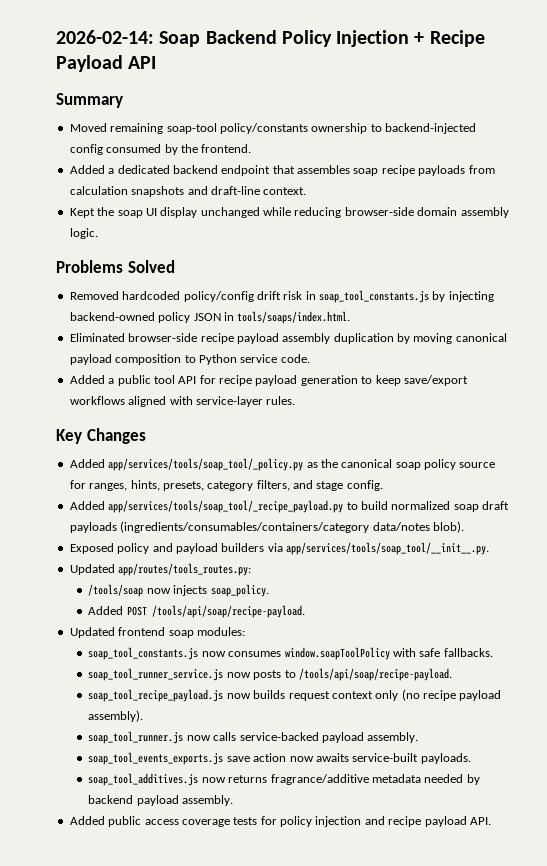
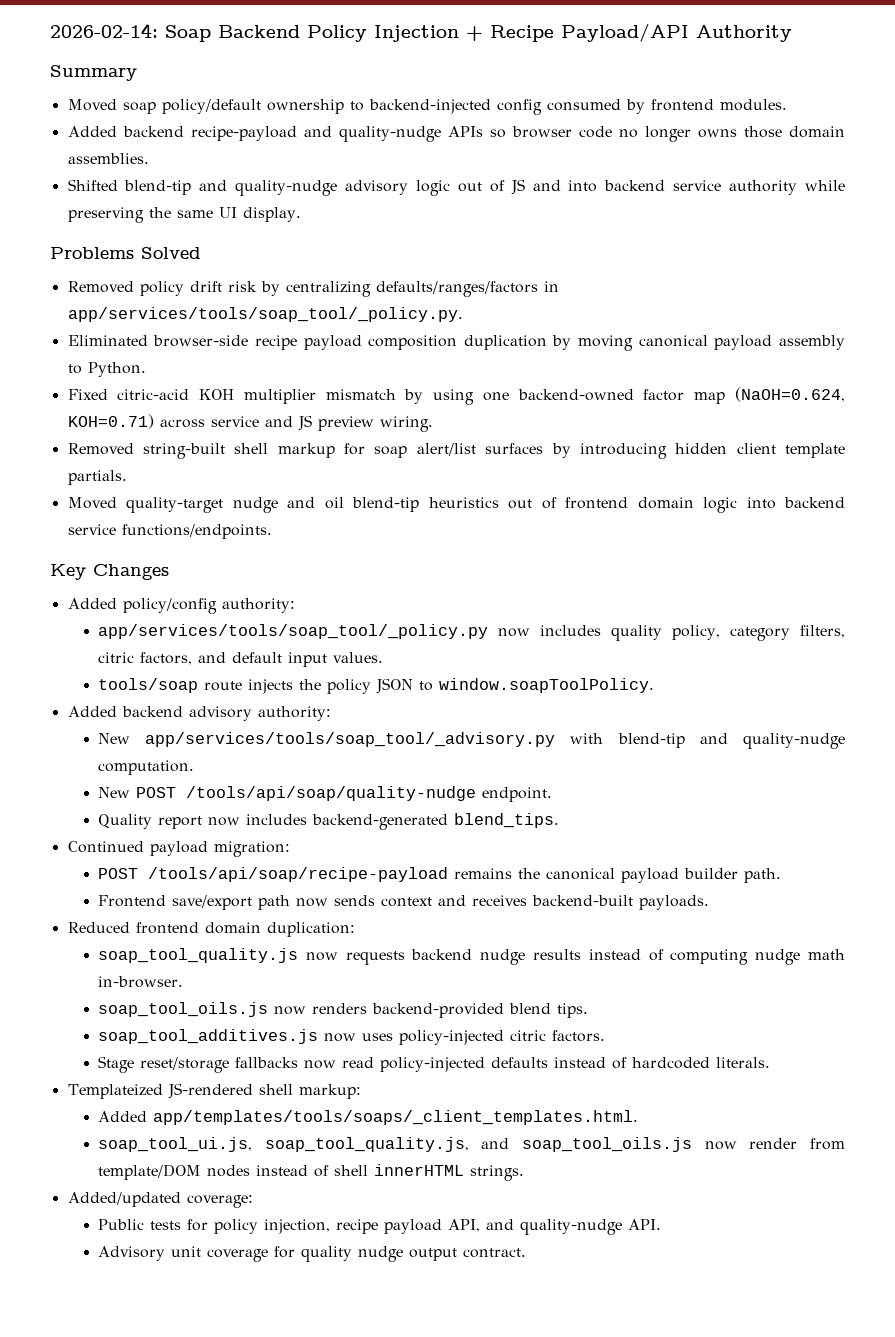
[56,55,157,72] Payload API -> [561,23,792,42] Payload/API Authority
[110,123,308,134] remaining soap-tool policy/constants -> [122,99,261,114] soap policy/default
[180,144,252,153] [69,165,495,176] [69,186,307,197] [69,207,509,218] [69,228,98,239] [56,260,175,273] [69,290,494,303] [69,311,351,324] the frontend. // Added a dedicated backend endpoint that assembles soap recipe payloads from calculation snapshots and draft-line context. // Kept the soap UI display unchanged while reducing browser-side domain assembly logic. // Problems Solved // Removed hardcoded policy/config drift risk in soap_tool_constants.js by injecting backend-owned policy JSON in tools/soaps/index.html. -> [650,99,787,111] [67,126,845,142] [67,153,149,164] [67,179,845,196] [67,207,301,223] [50,247,201,259] [67,281,559,297] [67,307,463,322] frontend modules. // Added backend recipe-payload and quality-nudge APIs so browser code no longer owns those domain assemblies. // Shifted blend-tip and quality-nudge advisory logic out of JS and into backend service authority while preserving the same UI display. // Problems Solved // Removed policy drift risk by centralizing defaults/ranges/factors in app/services/tools/soap_tool/_policy.py.
[282,333,331,344] assembly -> [368,335,458,350] composition
[115,354,310,365] [69,375,468,386] [69,396,296,407] [56,428,146,444] [69,458,496,471] [69,480,383,491] [69,500,509,513] [69,521,464,533] [69,542,489,555] [69,563,252,576] [88,584,269,597] [88,605,305,618] [69,627,245,638] [88,647,493,660] [88,668,452,681] [88,689,502,702] [88,710,144,722] [88,731,419,744] [88,752,471,765] [88,773,480,786] [88,795,234,806] [69,816,491,827] composition to Python service code. // Added a public tool API for recipe payload generation to keep save/export workflows aligned with service-layer rules. // Key Changes // Added app/services/tools/soap_tool/_policy.py as the canonical soap policy source for ranges, hints, presets, category filters, and stage config. // Added app/services/tools/soap_tool/_recipe_payload.py to build normalized soap draft payloads (ingredients/consumables/containers/category data/notes blob). // Exposed policy and payload builders via app/services/tools/soap_tool/__init__.py. // Updated app/routes/tools_routes.py: // /tools/soap now injects soap_policy. // Added POST /tools/api/soap/recipe-payload. // Updated frontend soap modules: // soap_tool_constants.js now consumes window.soapToolPolicy with safe fallbacks. // soap_tool_runner_service.js now posts to /tools/api/soap/recipe-payload. // soap_tool_recipe_payload.js now builds request context only (no recipe payload assembly). // soap_tool_runner.js now calls service-backed payload assembly. // soap_tool_events_exports.js save action now awaits service-built payloads. // soap_tool_additives.js now returns fragrance/additive metadata needed by backend payload assembly. // Added public access coverage tests for policy injection and recipe payload API. -> [778,335,845,350] [67,362,146,377] [67,387,845,405] [67,414,433,432] [67,443,845,459] [67,470,127,485] [67,497,845,513] [67,524,272,539] [50,564,169,580] [67,598,295,614] [98,624,846,641] [98,652,384,667] [98,678,655,694] [67,706,331,721] [98,732,845,749] [98,760,195,775] [98,786,553,802] [98,813,560,830] [67,841,290,857] [98,867,782,883] [98,895,710,910] [67,922,355,937] [98,948,845,965] [98,976,184,988] [98,1002,589,1018] [98,1029,606,1045] [98,1056,771,1073] [67,1083,361,1099] [98,1110,639,1125] [98,1137,845,1152] [98,1164,525,1181] [67,1192,253,1208] [98,1219,662,1235] [98,1246,527,1262] assembly to Python. // Fixed citric-acid KOH multiplier mismatch by using one backend-owned factor map (NaOH=0.624, KOH=0.71) across service and JS preview wiring. // Removed string-built shell markup for soap alert/list surfaces by introducing hidden client template partials. // Moved quality-target nudge and oil blend-tip heuristics out of frontend domain logic into backend service functions/endpoints. // Key Changes // Added policy/config authority: // app/services/tools/soap_tool/_policy.py now includes quality policy, category filters, citric factors, and default input values. // tools/soap route injects the policy JSON to window.soapToolPolicy. // Added backend advisory authority: // New app/services/tools/soap_tool/_advisory.py with blend-tip and quality-nudge computation. // New POST /tools/api/soap/quality-nudge endpoint. // Quality report now includes backend-generated blend_tips. // Continued payload migration: // POST /tools/api/soap/recipe-payload remains the canonical payload builder path. // Frontend save/export path now sends context and receives backend-built payloads. // Reduced frontend domain duplication: // soap_tool_quality.js now requests backend nudge results instead of computing nudge math in-browser. // soap_tool_oils.js now renders backend-provided blend tips. // soap_tool_additives.js now uses policy-injected citric factors. // Stage reset/storage fallbacks now read policy-injected defaults instead of hardcoded literals. // Templateized JS-rendered shell markup: // Added app/templates/tools/soaps/_client_templates.html. // soap_tool_ui.js, soap_tool_quality.js, and soap_tool_oils.js now render from template/DOM nodes instead of shell innerHTML strings. // Added/updated coverage: // Public tests for policy injection, recipe payload API, and quality-nudge API. // Advisory unit coverage for quality nudge output contract.

